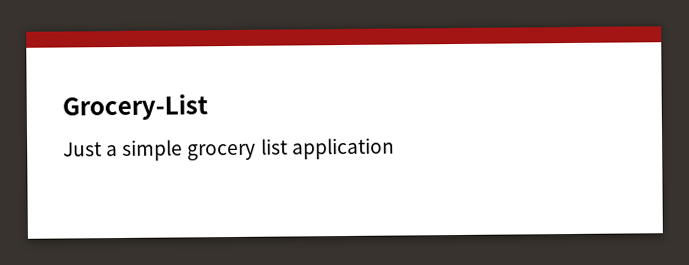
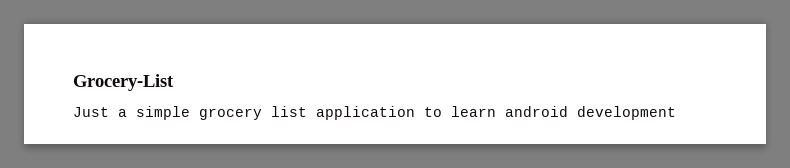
(395, 148) none -> [424,106,676,120] to learn android development

